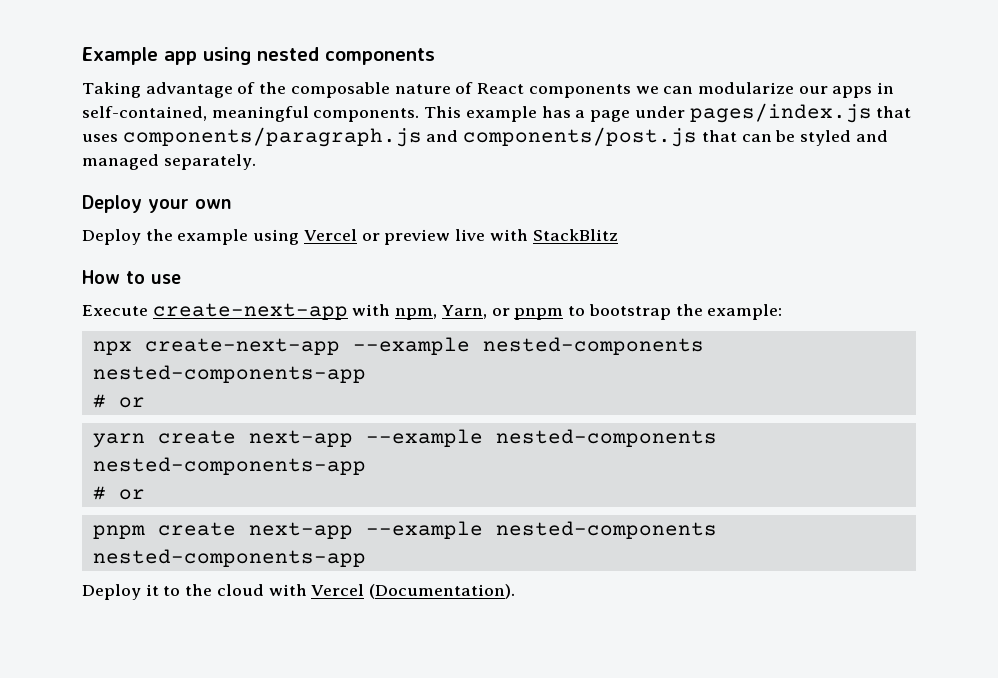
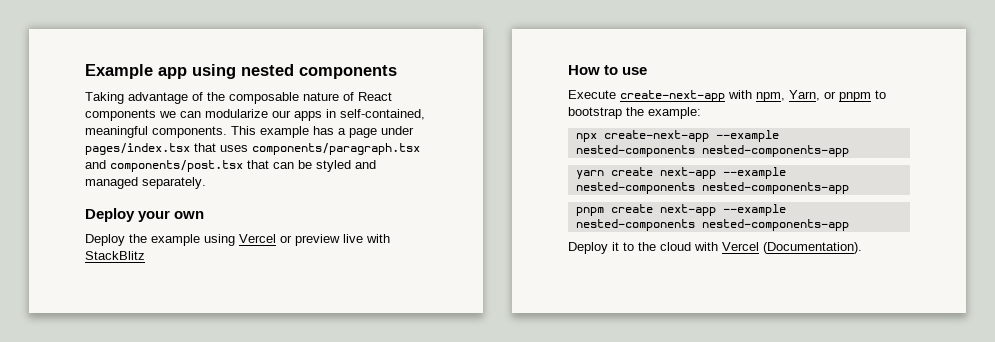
[689,103,872,123] pages/index.js -> [85,143,190,155] pages/index.tsx
[122,127,698,147] components/paragraph.js and components/post.js -> [252,143,420,155] [85,160,243,172] components/paragraph.tsx and components/post.tsx
[92,394,145,408] // # or -> (849, 151) none
[92,486,145,500] // # or -> (849, 188) none

